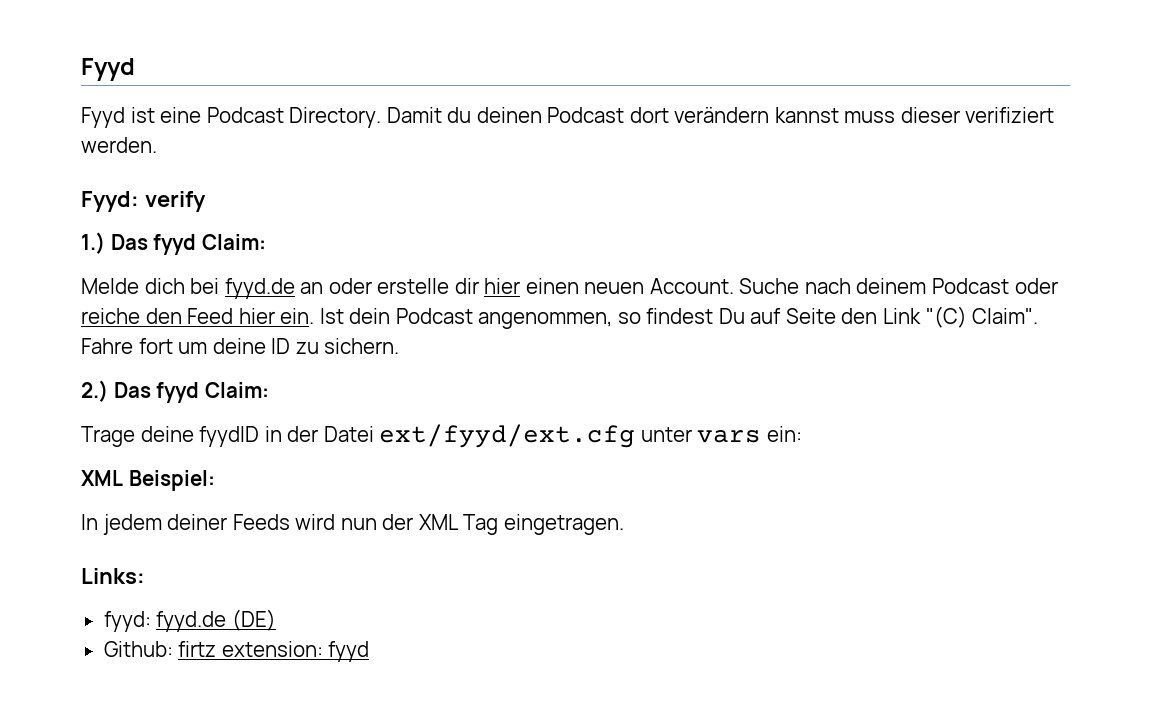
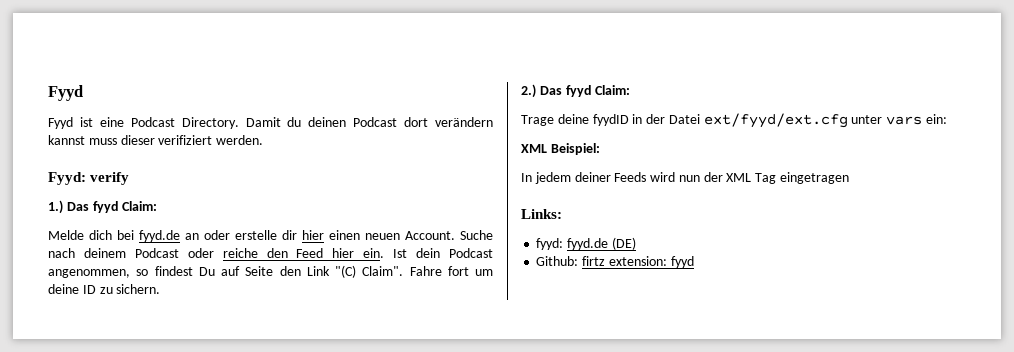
[503,514,624,535] eingetragen. -> [780,172,850,184] eingetragen

